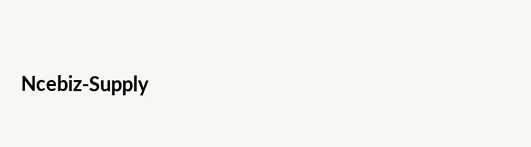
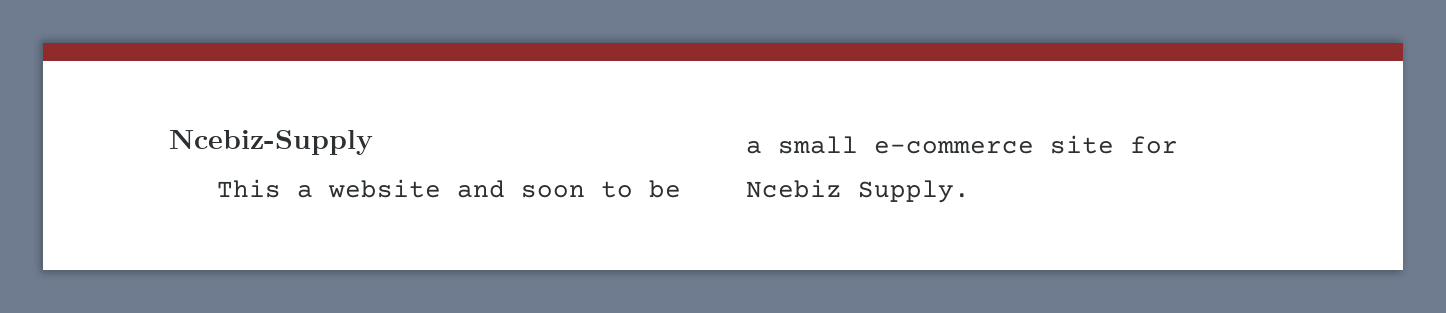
(149, 85) none -> [216,179,681,198] [746,135,1178,154] [746,179,970,203] // This a website and soon to be a small e-commerce site for Ncebiz Supply.

